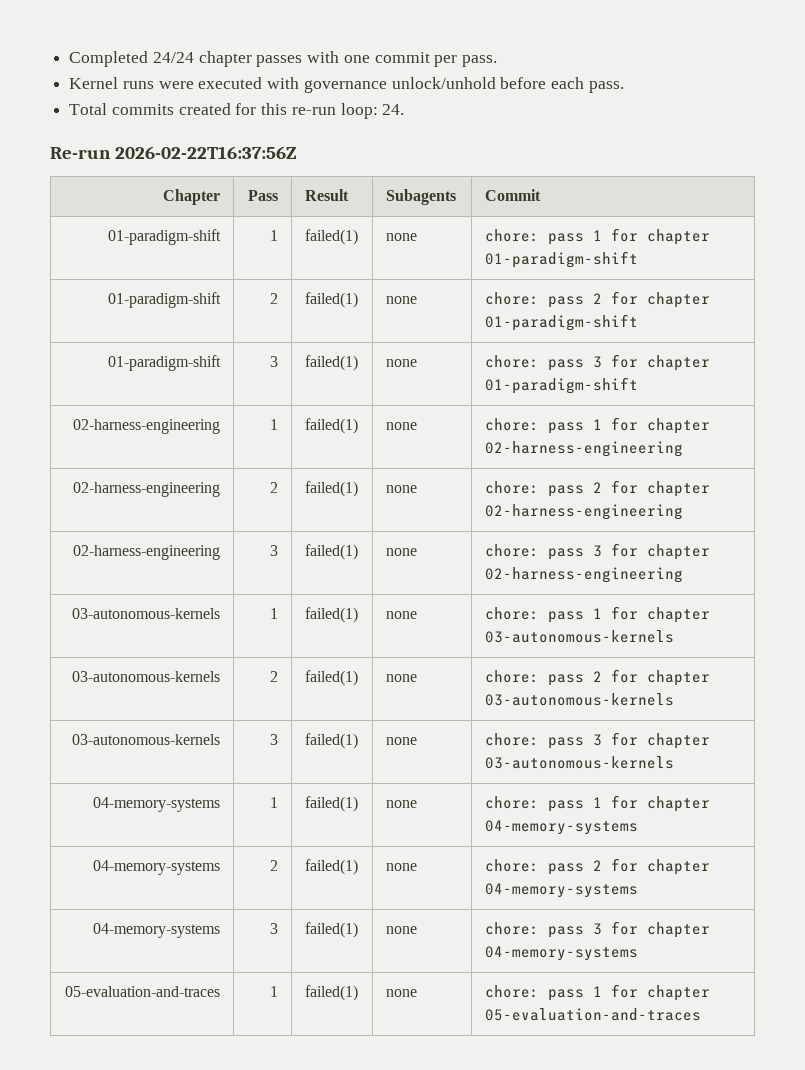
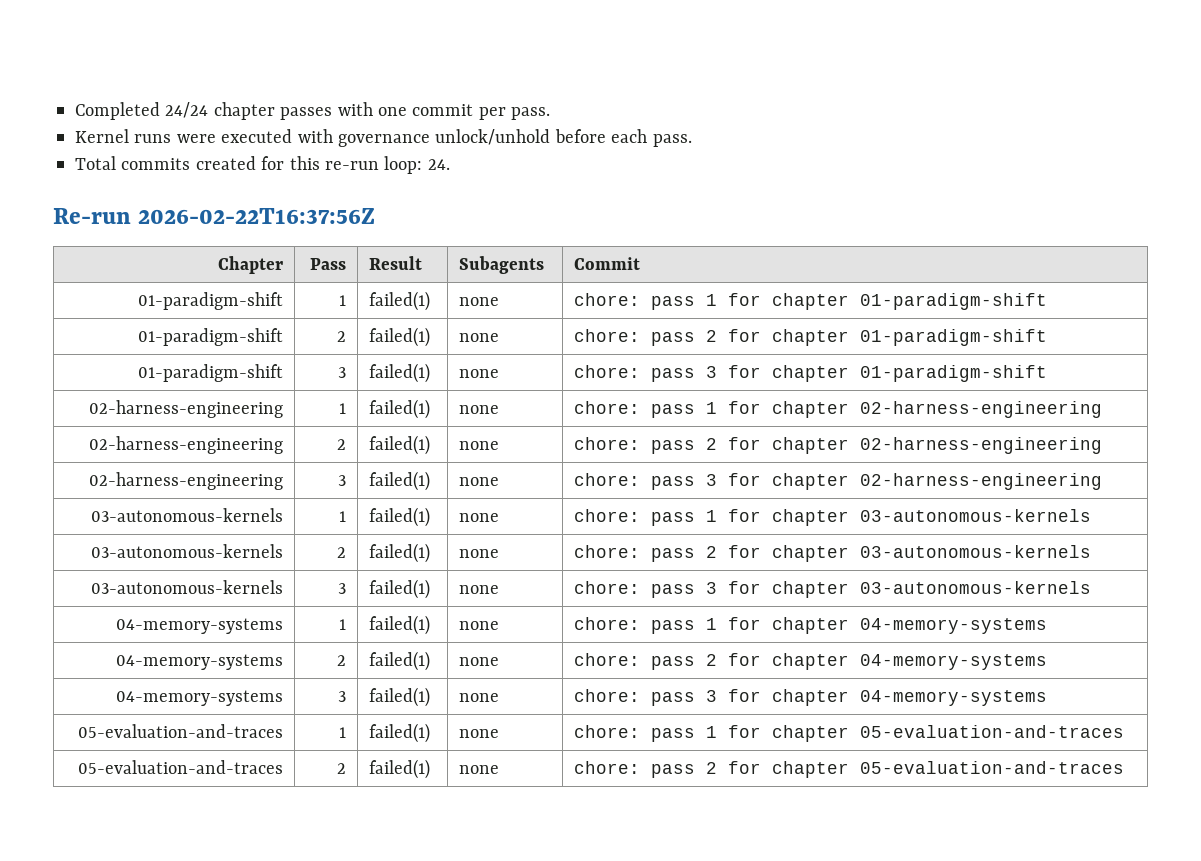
(701, 1014) none -> [78,760,284,774] [337,763,347,774] [368,759,430,779] [458,765,499,774] [573,761,1124,778] // 05-evaluation-and-traces | 2 | failed(1) | none | chore: pass 2 for chapter 05-evaluation-and-traces

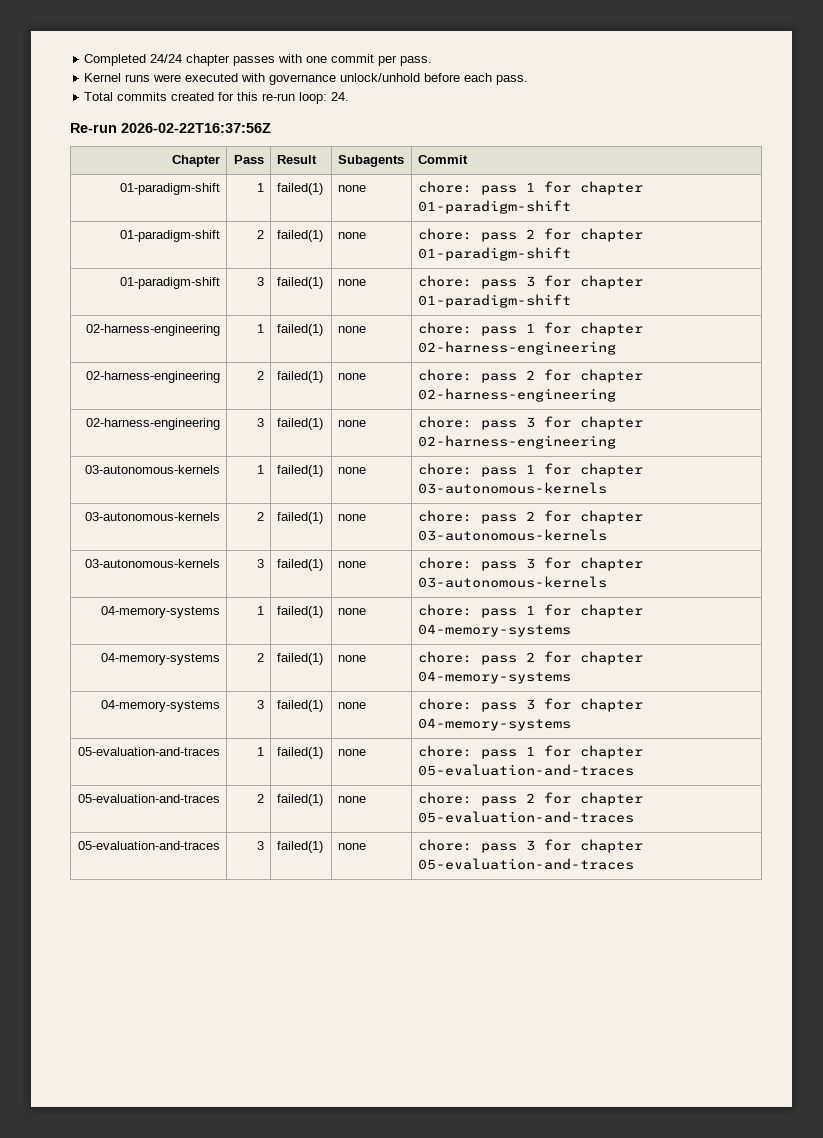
(1124, 767) none -> [78,841,221,850] [257,841,265,850] [276,841,323,853] [337,843,366,850] [417,839,643,853] [417,858,634,870] // 05-evaluation-and-traces | 3 | failed(1) | none | chore: pass 3 for chapter 05-evaluation-and-traces

